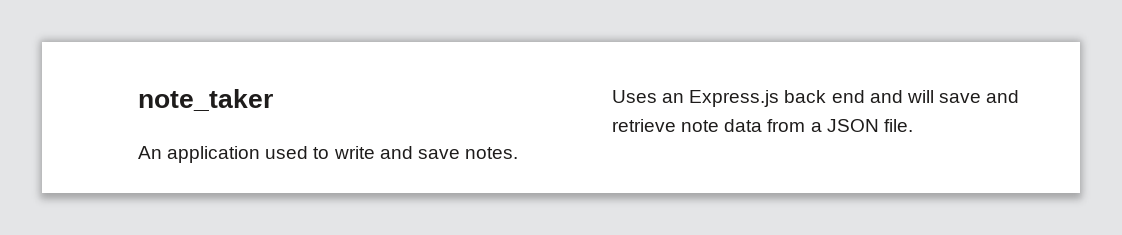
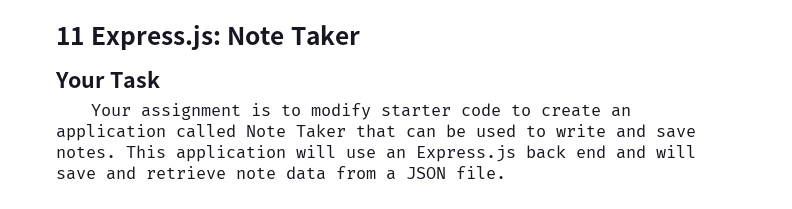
[138,89,273,111] [138,146,261,163] note_taker // An application -> [56,25,360,50] [55,70,160,88] [91,103,632,120] [56,124,466,141] 11 Express.js: Note Taker // Your Task // Your assignment is to modify starter code to create an application called Note Taker that can be
[612,90,657,103] Uses -> [126,145,376,162] This application will use

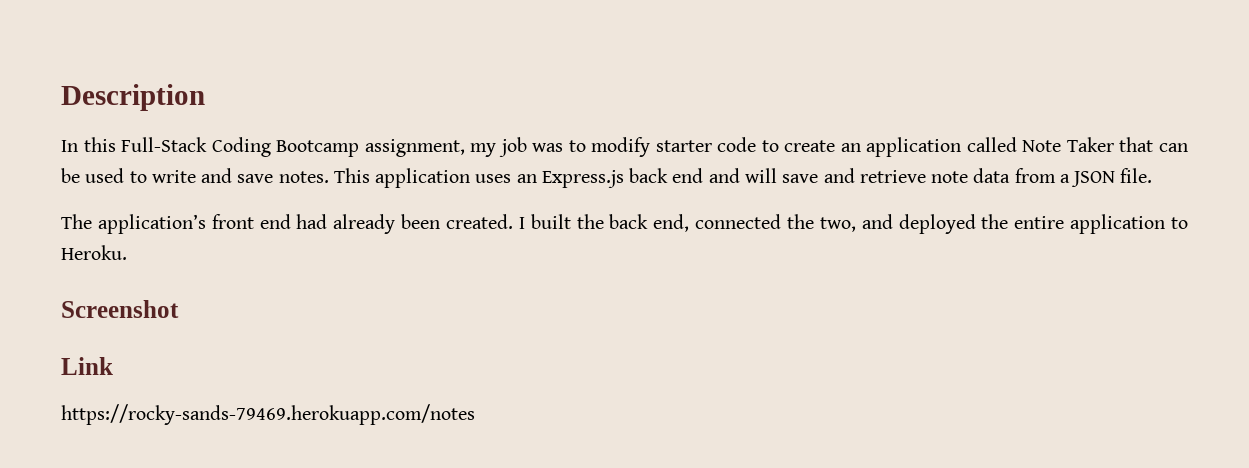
[56,25,360,50] [55,70,160,88] [91,103,272,120] 11 Express.js: Note Taker // Your Task // Your assignment is -> [61,84,205,111] [61,137,564,157] Description // In this Full-Stack Coding Bootcamp assignment, my job was
[296,145,376,158] will use -> [475,174,512,183] uses
(506, 172) none -> [61,214,1189,234] [61,245,127,260] [61,300,179,318] [61,357,113,375] [61,404,475,425] // The application’s front end had already been created. I built the back end, connected the two, and deployed the entire application to Heroku. // Screenshot // Link // https://rocky-sands-79469.herokuapp.com/notes

